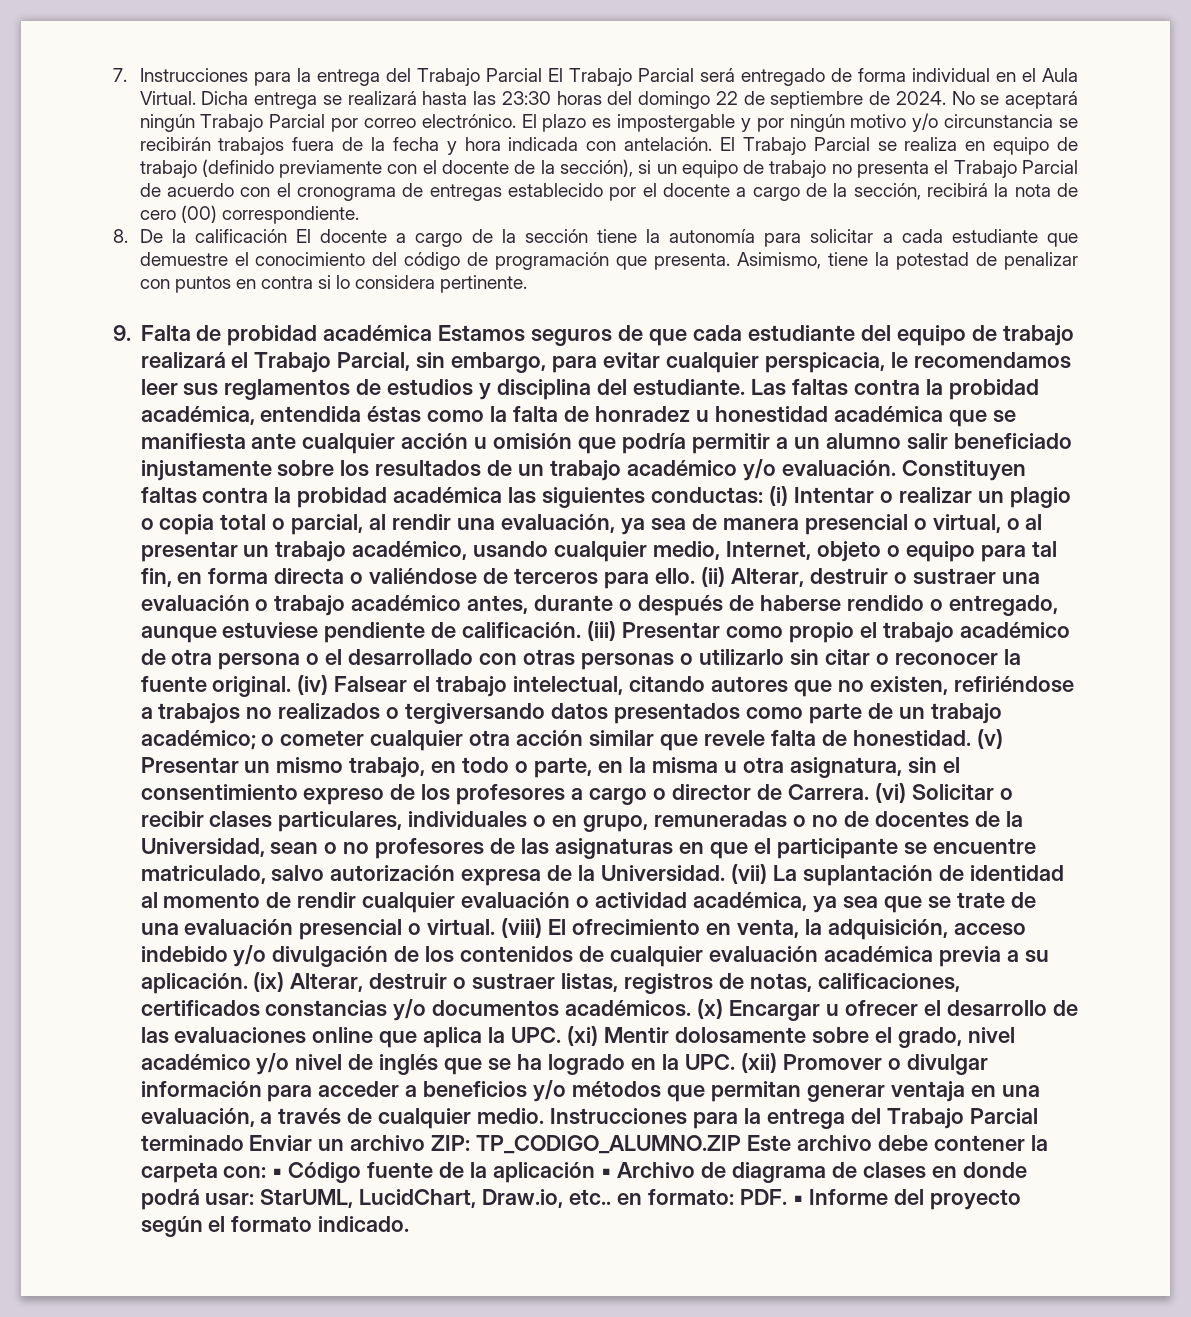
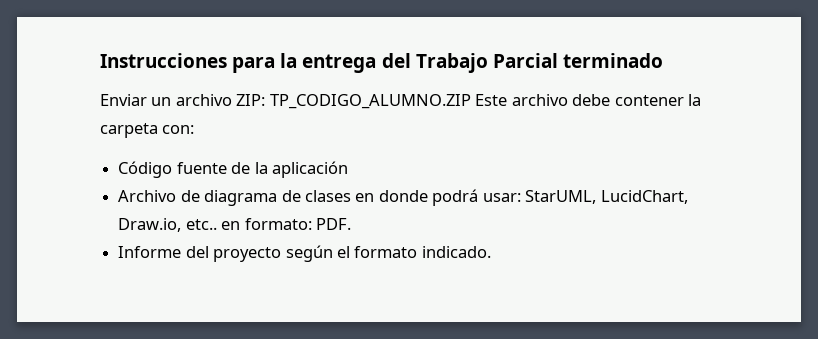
[113,68,1078,86] [139,91,1078,109] [139,113,1078,132] [139,137,1079,155] [139,159,1079,178] [139,183,1078,201] [139,205,359,224] [113,229,1078,247] [139,252,1078,270] [139,275,528,293] [113,325,1074,346] [140,352,1071,373] [140,379,1039,400] [140,406,1016,427] [140,433,1072,454] [140,459,1026,481] [140,486,1071,508] [140,514,1043,535] [140,541,1057,562] [140,567,1040,589] [140,595,1058,616] [140,621,1070,643] [140,649,1021,670] [140,675,1074,697] [140,703,1002,724] [140,729,1003,751] [140,757,960,778] [140,783,1013,805] [140,811,1023,832] [140,838,1036,859] [140,864,1064,886] [140,892,1036,913] [140,918,1026,940] [140,945,1049,967] [140,972,960,994] [140,999,1078,1021] [140,1026,1015,1048] [140,1053,988,1075] [140,1080,1040,1102] [140,1108,545,1129] 7. Instrucciones para la entrega del Trabajo Parcial El Trabajo Parcial será entregado de forma individual en el Aula Virtual. Dicha entrega se realizará hasta las 23:30 horas del domingo 22 de septiembre de 2024. No se aceptará ningún Trabajo Parcial por correo electrónico. El plazo es impostergable y por ningún motivo y/o circunstancia se recibirán trabajos fuera de la fecha y hora indicada con antelación. El Trabajo Parcial se realiza en equipo de trabajo (definido previamente con el docente de la sección), si un equipo de trabajo no presenta el Trabajo Parcial de acuerdo con el cronograma de entregas establecido por el docente a cargo de la sección, recibirá la nota de cero (00) correspondiente. // 8. De la calificación El docente a cargo de la sección tiene la autonomía para solicitar a cada estudiante que demuestre el conocimiento del código de programación que presenta. Asimismo, tiene la potestad de penalizar con puntos en contra si lo considera pertinente. // 9. Falta de probidad académica Estamos seguros de que cada estudiante del equipo de trabajo realizará el Trabajo Parcial, sin embargo, para evitar cualquier perspicacia, le recomendamos leer sus reglamentos de estudios y disciplina del estudiante. Las faltas contra la probidad académica, entendida éstas como la falta de honradez u honestidad académica que se manifiesta ante cualquier acción u omisión que podría permitir a un alumno salir beneficiado injustamente sobre los resultados de un trabajo académico y/o evaluación. Constituyen faltas contra la probidad académica las siguientes conductas: (i) Intentar o realizar un plagio o copia total o parcial, al rendir una evaluación, ya sea de manera presencial o virtual, o al presentar un trabajo académico, usando cualquier medio, Internet, objeto o equipo para tal fin, en forma directa o valiéndose de terceros para ello. (ii) Alterar, destruir o sustraer una evaluación o trabajo académico antes, durante o después de haberse rendido o entregado, aunque estuviese pendiente de calificación. (iii) Presentar como propio el trabajo académico de otra persona o el desarrollado con otras personas o utilizarlo sin citar o reconocer la fuente original. (iv) Falsear el trabajo intelectual, citando autores que no existen, refiriéndose a trabajos no realizados o tergiversando datos presentados como parte de un trabajo académico; o cometer cualquier otra acción similar que revele falta de honestidad. (v) Presentar un mismo trabajo, en todo o parte, en la misma u otra asignatura, sin el consentimiento expreso de los profesores a cargo o director de Carrera. (vi) Solicitar o recibir clases particulares, individuales o en grupo, remuneradas o no de docentes de la Universidad, sean o no profesores de las asignaturas en que el participante se encuentre matriculado, salvo autorización expresa de la Universidad. (vii) La suplantación de identidad al momento de rendir cualquier evaluación o actividad académica, ya sea que se trate de una evaluación presencial o virtual. (viii) El ofrecimiento en venta, la adquisición, acceso indebido y/o divulgación de los contenidos de cualquier evaluación académica previa a su aplicación. (ix) Alterar, destruir o sustraer listas, registros de notas, calificaciones, certificados constancias y/o documentos académicos. (x) Encargar u ofrecer el desarrollo de las evaluaciones online que aplica la UPC. (xi) Mentir dolosamente sobre el grado, nivel académico y/o nivel de inglés que se ha logrado en la UPC. (xii) Promover o divulgar información para acceder a beneficios y/o métodos que permitan generar ventaja en una evaluación, a través de cualquier medio. -> (100, 60) none
(244, 1143) none -> (663, 60) //
[272,1168,283,1178] ▪ -> (195, 129) //
[601,1168,612,1178] ▪ -> (348, 169) //
[792,1195,803,1205] ▪ -> (351, 224) //

